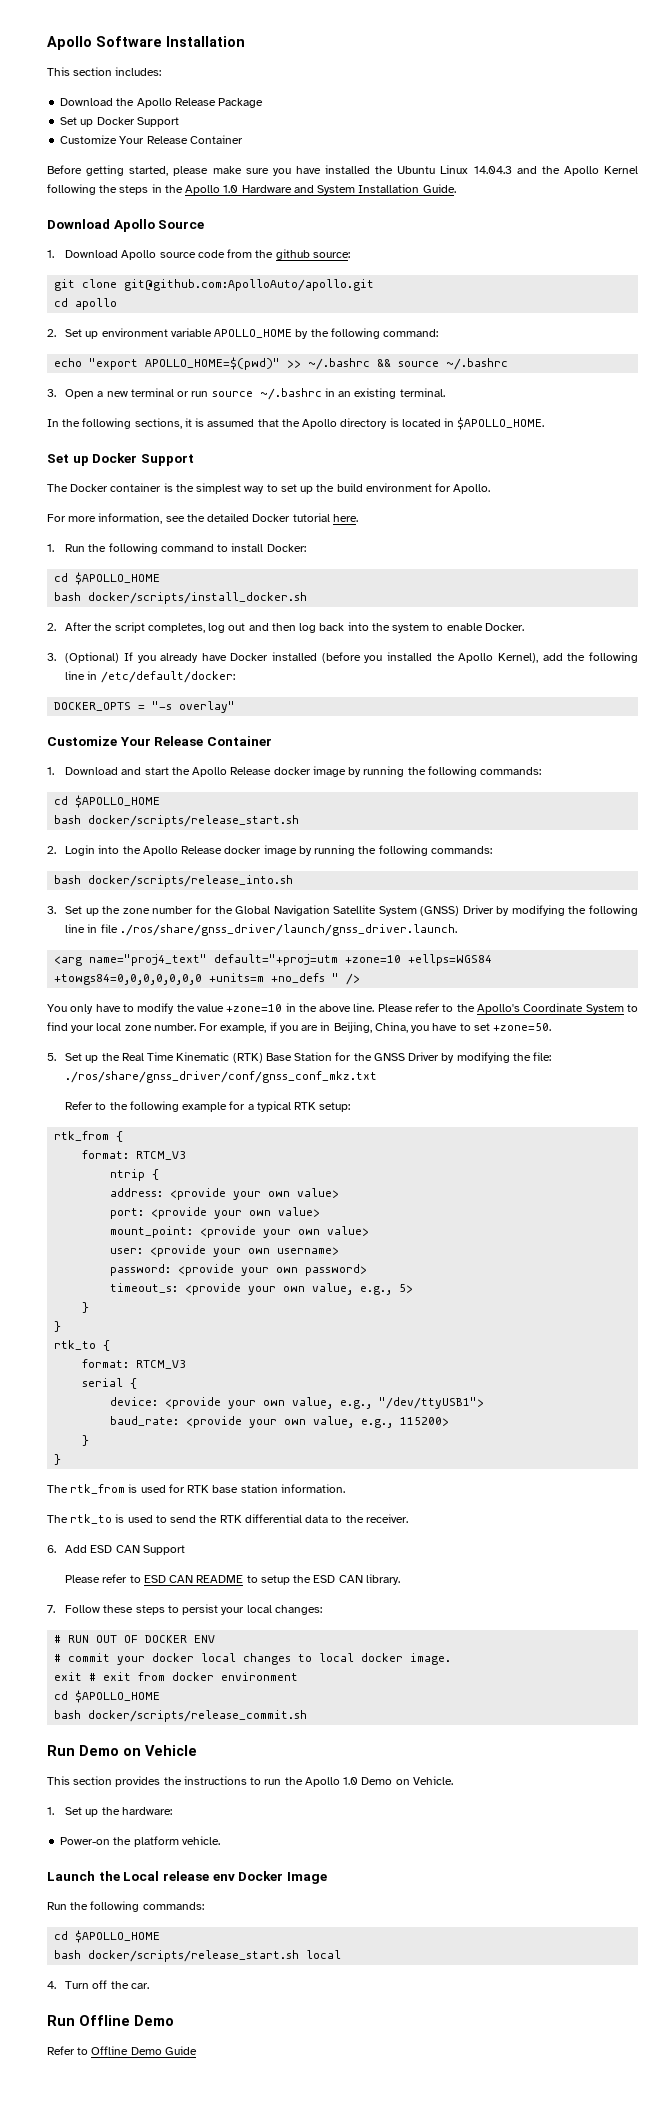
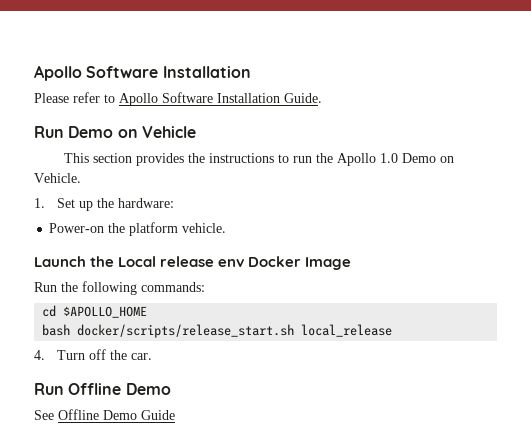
[47,67,162,76] [60,98,264,108] [60,117,179,127] [60,135,243,144] [47,165,638,176] [47,184,456,195] [47,219,205,232] [47,249,350,260] [54,279,375,291] [54,298,118,310] [47,328,439,339] [54,357,509,370] [47,388,445,400] [47,417,545,430] [47,453,194,466] [47,483,491,494] [47,513,358,524] [47,543,306,554] [54,572,161,585] [54,592,308,604] [47,622,524,633] [47,652,638,663] [65,671,235,683] [54,701,236,713] [47,736,272,746] [47,766,542,777] [54,795,161,808] [54,815,300,827] [47,845,492,856] [54,875,294,887] [47,905,638,916] [65,924,457,936] [54,954,493,966] [54,973,361,985] [47,1003,638,1014] [47,1022,552,1033] [47,1052,552,1063] [65,1071,378,1083] [65,1101,351,1112] [54,1131,124,1142] [82,1150,187,1160] [110,1169,160,1181] [110,1188,340,1200] [110,1207,321,1219] [110,1226,370,1238] [110,1245,340,1257] [110,1264,368,1276] [110,1283,414,1295] [82,1302,90,1313] [54,1321,62,1332] [54,1340,111,1351] [82,1359,187,1369] [82,1378,138,1389] [110,1397,485,1409] [110,1416,450,1428] [82,1435,90,1446] [54,1454,62,1465] [47,1484,345,1494] [47,1514,408,1524] [47,1545,185,1555] [65,1574,400,1585] [47,1604,322,1615] [54,1635,216,1643] [54,1653,452,1665] [54,1672,299,1681] [54,1690,161,1703] [54,1710,308,1722] This section includes: // Download the Apollo Release Package // Set up Docker Support // Customize Your Release Container // Before getting started, please make sure you have installed the Ubuntu Linux 14.04.3 and the Apollo Kernel following the steps in the Apollo 1.0 Hardware and System Installation Guide. // Download Apollo Source // 1. Download Apollo source code from the github source: // git clone git@github.com:ApolloAuto/apollo.git // cd apollo // 2. Set up environment variable APOLLO_HOME by the following command: // echo "export APOLLO_HOME=$(pwd)" >> ~/.bashrc && source ~/.bashrc // 3. Open a new terminal or run source ~/.bashrc in an existing terminal. // In the following sections, it is assumed that the Apollo directory is located in $APOLLO_HOME. // Set up Docker Support // The Docker container is the simplest way to set up the build environment for Apollo. // For more information, see the detailed Docker tutorial here. // 1. Run the following command to install Docker: // cd $APOLLO_HOME // bash docker/scripts/install_docker.sh // 2. After the script completes, log out and then log back into the system to enable Docker. // 3. (Optional) If you already have Docker installed (before you installed the Apollo Kernel), add the following line in /etc/default/docker: // DOCKER_OPTS = "-s overlay" // Customize Your Release Container // 1. Download and start the Apollo Release docker image by running the following commands: // cd $APOLLO_HOME // bash docker/scripts/release_start.sh // 2. Login into the Apollo Release docker image by running the following commands: // bash docker/scripts/release_into.sh // 3. Set up the zone number for the Global Navigation Satellite System (GNSS) Driver by modifying the following line in file ./ros/share/gnss_driver/launch/gnss_driver.launch. // <arg name="proj4_text" default="+proj=utm +zone=10 +ellps=WGS84 +towgs84=0,0,0,0,0,0,0 +units=m +no_defs " /> // You only have to modify the value +zone=10 in the above line. Please refer to the Apollo's Coordinate System to find your local zone number. For example, if you are in Beijing, China, you have to set +zone=50. // 5. Set up the Real Time Kinematic (RTK) Base Station for the GNSS Driver by modifying the file: ./ros/share/gnss_driver/conf/gnss_conf_mkz.txt // Refer to the following example for a typical RTK setup: // rtk_from { // format: RTCM_V3 // ntrip { // address: <provide your own value> // port: <provide your own value> // mount_point: <provide your own value> // user: <provide your own username> // password: <provide your own password> // timeout_s: <provide your own value, e.g., 5> // } // } // rtk_to { // format: RTCM_V3 // serial { // device: <provide your own value, e.g., "/dev/ttyUSB1"> // baud_rate: <provide your own value, e.g., 115200> // } // } // The rtk_from is used for RTK base station information. // The rtk_to is used to send the RTK differential data to the receiver. // 6. Add ESD CAN Support // Please refer to ESD CAN README to setup the ESD CAN library. // 7. Follow these steps to persist your local changes: // # RUN OUT OF DOCKER ENV // # commit your docker local changes to local docker image. // exit # exit from docker environment // cd $APOLLO_HOME // bash docker/scripts/release_commit.sh -> [34,92,322,106] Please refer to Apollo Software Installation Guide.
[306,1950,342,1959] local -> [301,324,393,337] local_release
[47,2046,89,2055] Refer to -> [34,410,54,420] See

